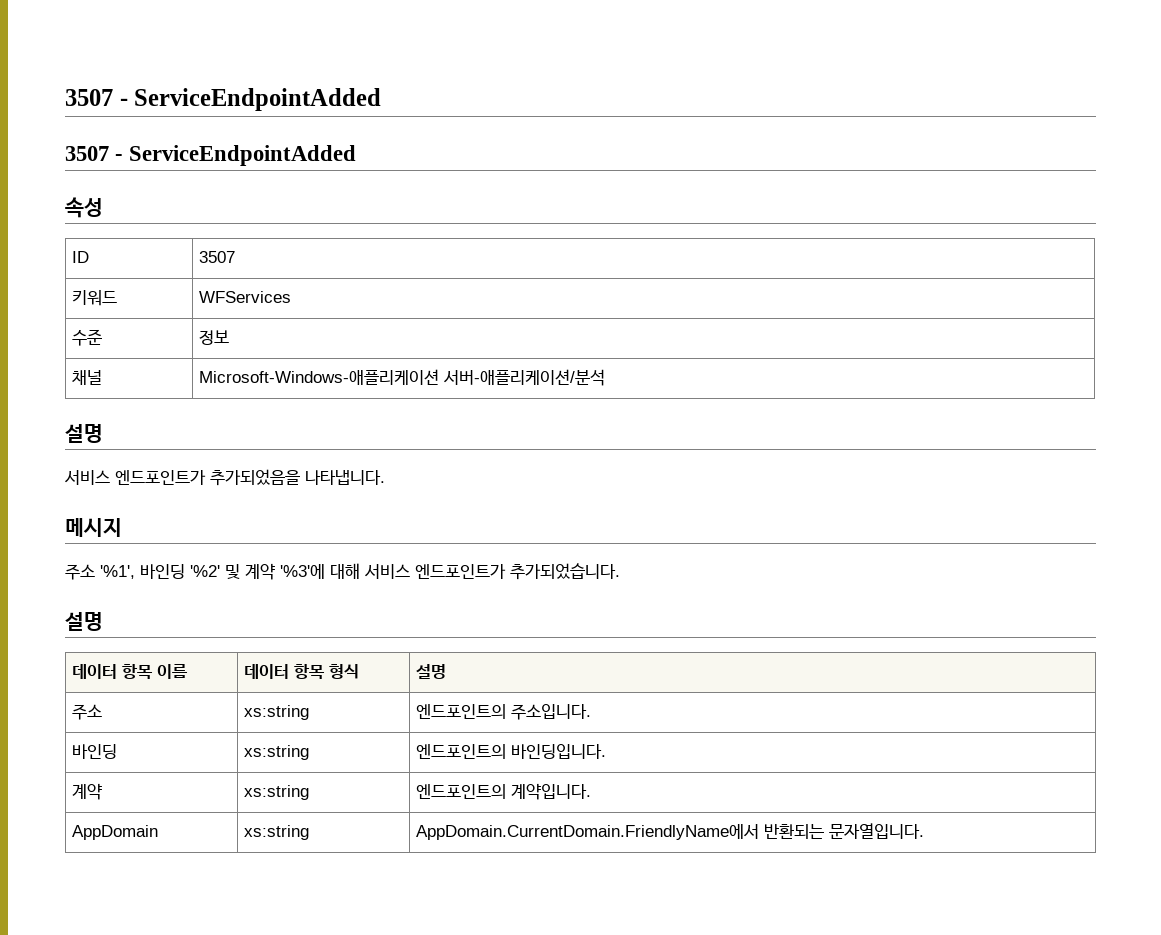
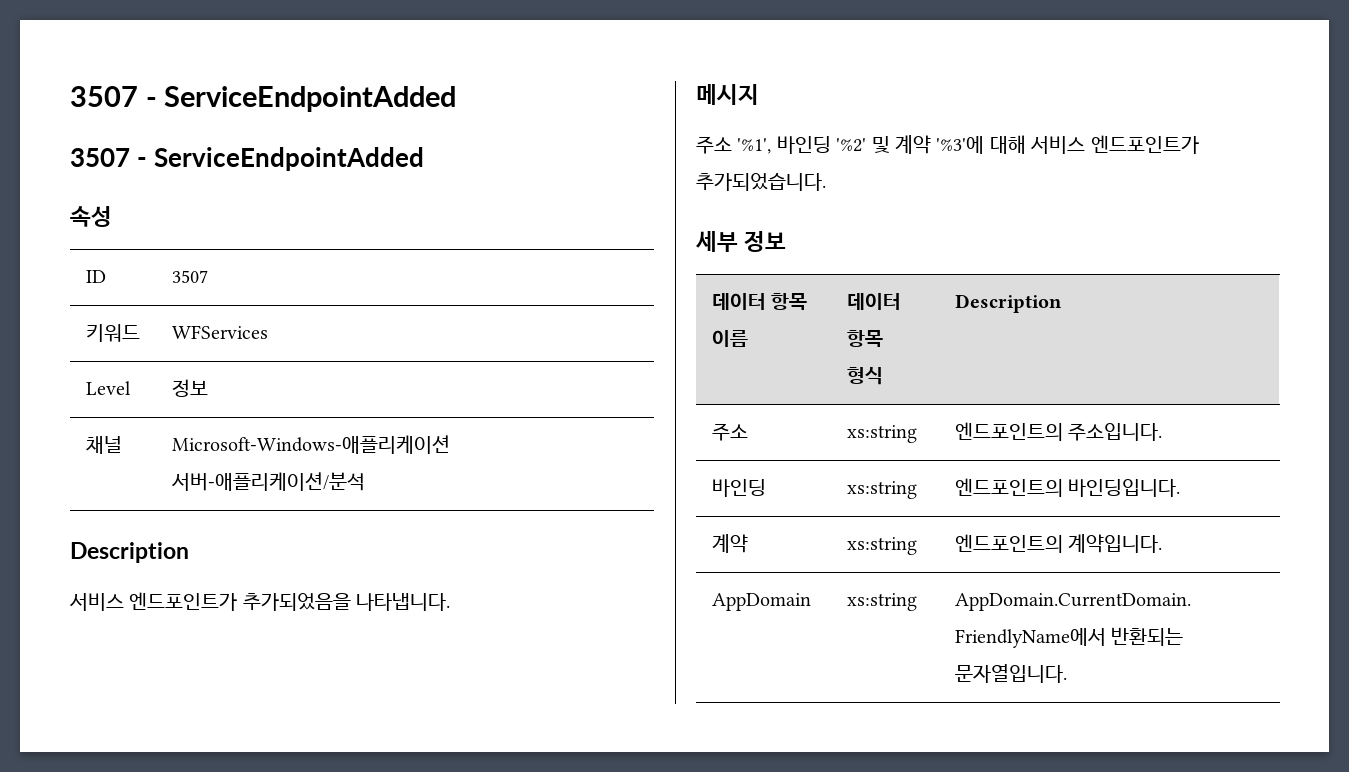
[71,329,102,346] 수준 -> [85,381,131,395] Level
[65,424,103,443] 설명 -> [70,542,189,563] Description
[65,612,103,631] 설명 -> [696,231,787,252] 세부 정보
[415,664,446,679] 설명 -> [954,294,1062,313] Description

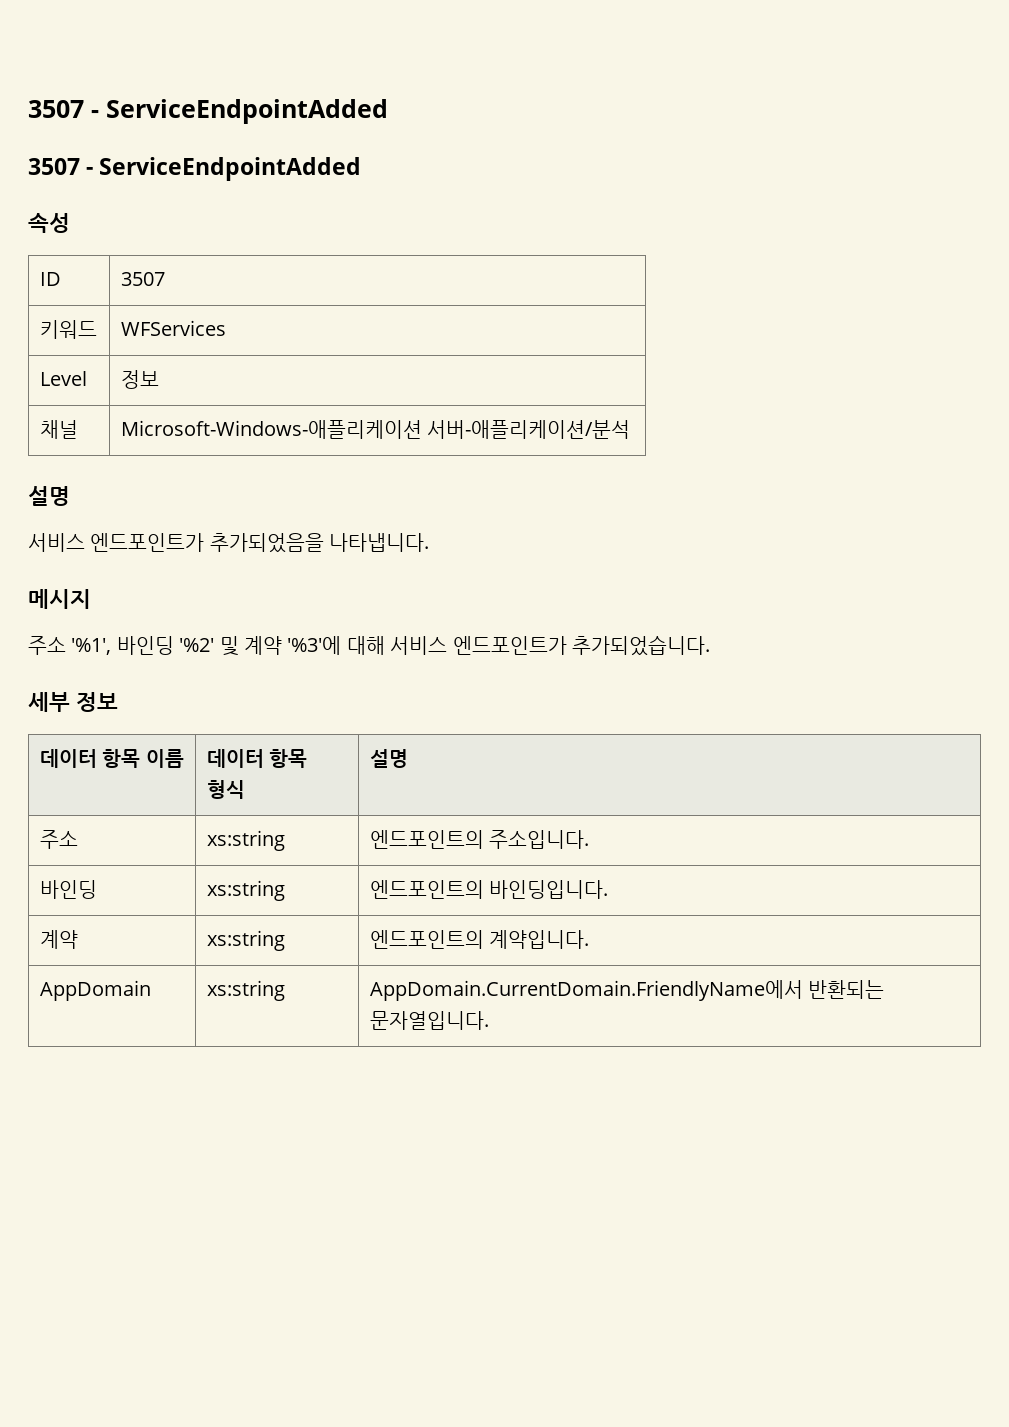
[70,542,189,563] Description -> [28,486,70,506] 설명
[954,294,1062,313] Description -> [369,749,408,768] 설명

